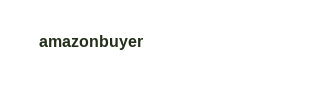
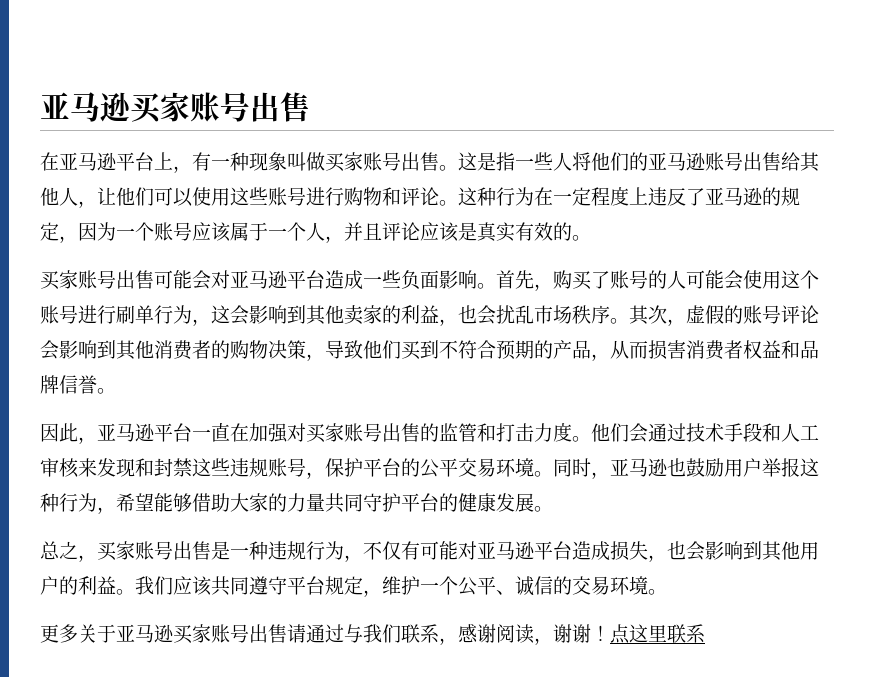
[39,35,143,50] amazonbuyer -> [40,92,310,124] [40,152,820,173] [40,187,800,208] [40,222,591,243] [40,270,819,291] [40,305,819,326] [40,340,819,361] [40,375,116,394] [40,423,819,444] [40,458,819,479] [40,493,553,514] [40,541,819,562] [40,576,667,597] [40,624,705,645] 亚马逊买家账号出售 // 在亚马逊平台上，有一种现象叫做买家账号出售。这是指一些人将他们的亚马逊账号出售给其他人，让他们可以使用这些账号进行购物和评论。这种行为在一定程度上违反了亚马逊的规定，因为一个账号应该属于一个人，并且评论应该是真实有效的。 // 买家账号出售可能会对亚马逊平台造成一些负面影响。首先，购买了账号的人可能会使用这个账号进行刷单行为，这会影响到其他卖家的利益，也会扰乱市场秩序。其次，虚假的账号评论会影响到其他消费者的购物决策，导致他们买到不符合预期的产品，从而损害消费者权益和品牌信誉。 // 因此，亚马逊平台一直在加强对买家账号出售的监管和打击力度。他们会通过技术手段和人工审核来发现和封禁这些违规账号，保护平台的公平交易环境。同时，亚马逊也鼓励用户举报这种行为，希望能够借助大家的力量共同守护平台的健康发展。 // 总之，买家账号出售是一种违规行为，不仅有可能对亚马逊平台造成损失，也会影响到其他用户的利益。我们应该共同遵守平台规定，维护一个公平、诚信的交易环境。 // 更多关于亚马逊买家账号出售请通过与我们联系，感谢阅读，谢谢！点这里联系

